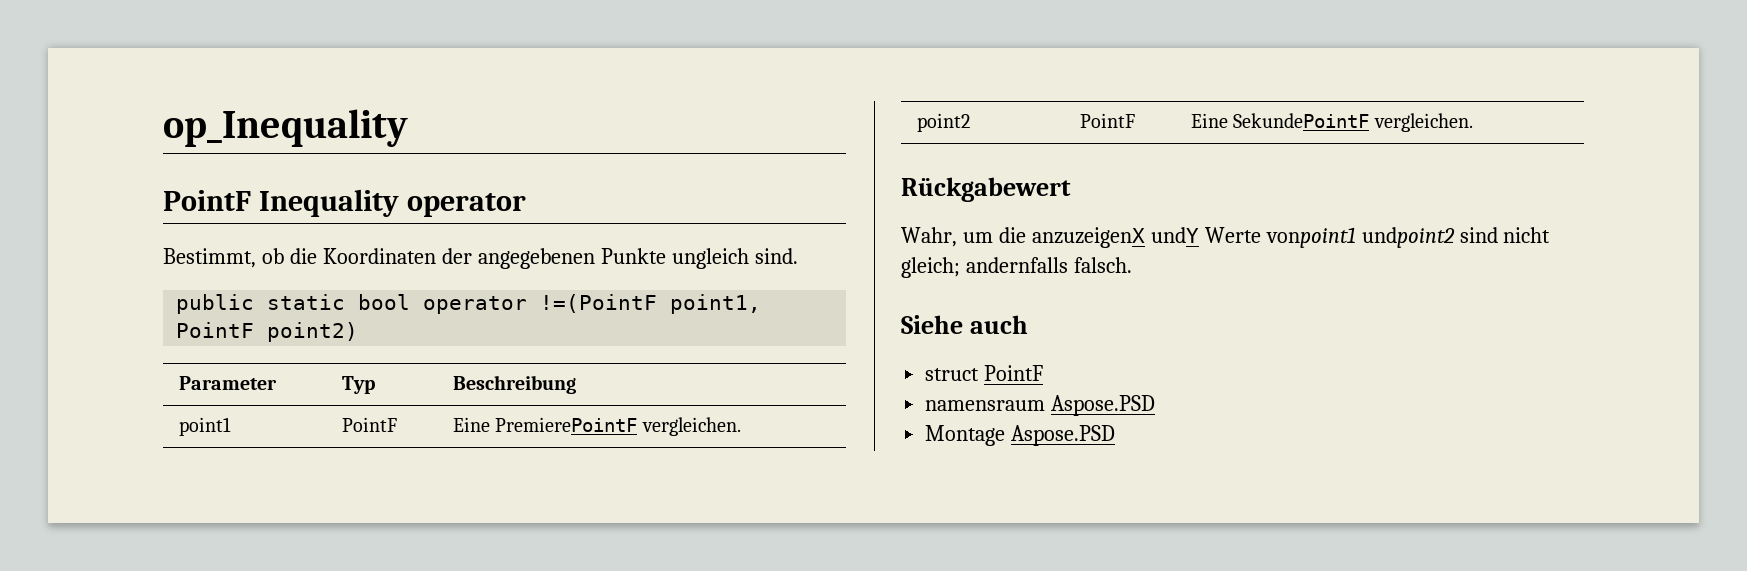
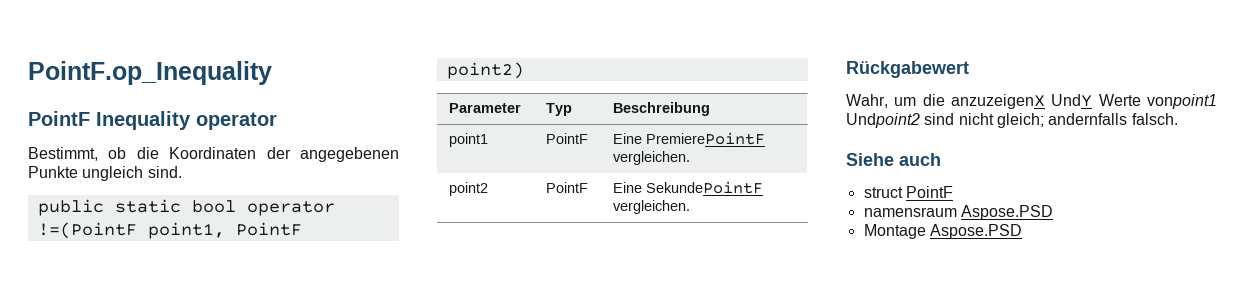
[163,109,408,147] op_Inequality -> [28,61,272,85] PointF.op_Inequality
[1150,227,1199,243] undY -> [1051,94,1093,107] UndY
[1361,227,1455,248] undpoint2 -> [846,113,920,128] Undpoint2

